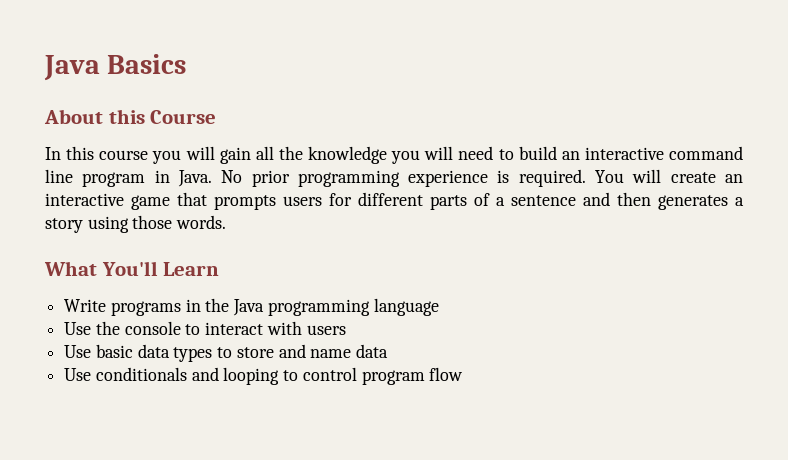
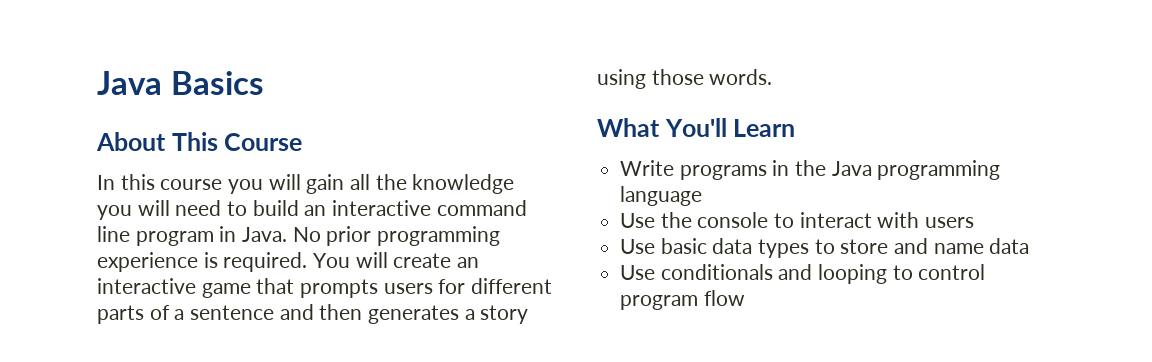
[108,109,145,124] this -> [171,132,218,151] This

